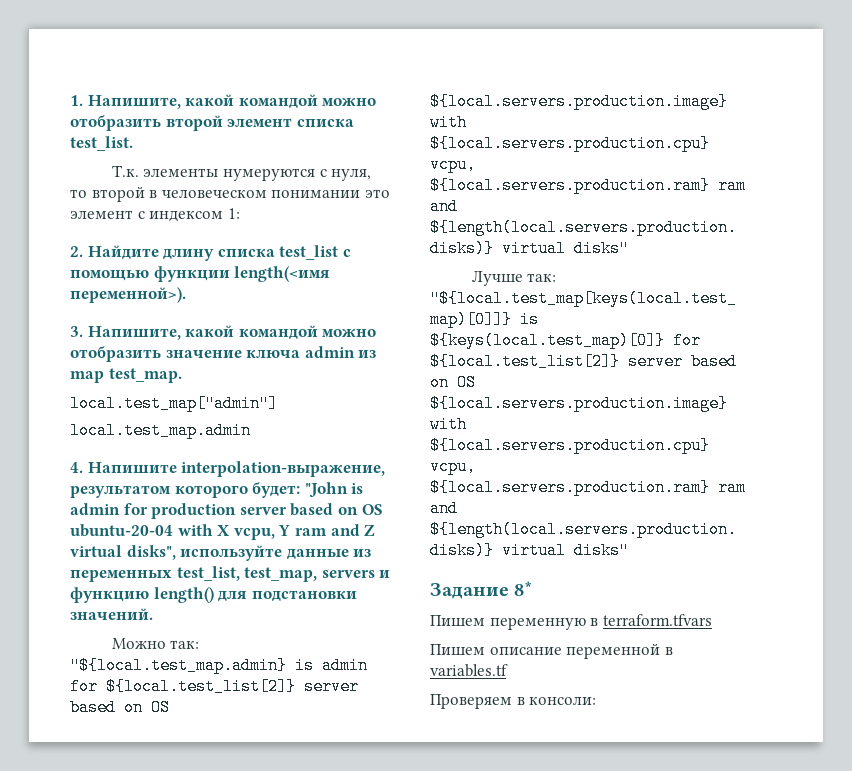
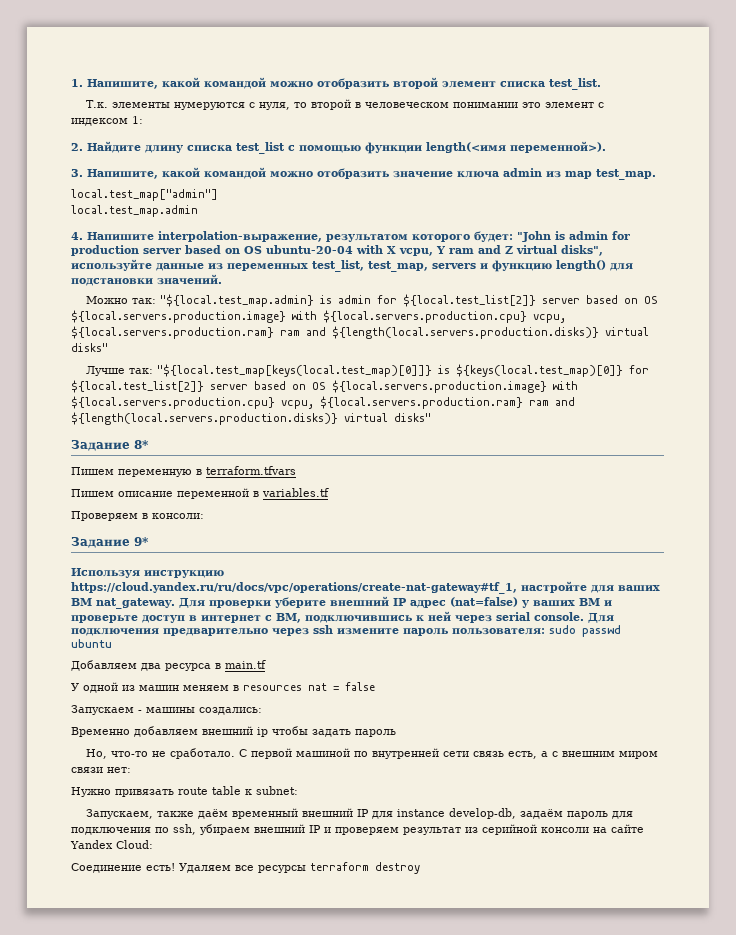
(597, 700) none -> [71,537,149,548] [71,568,224,578] [71,581,660,594] [71,596,612,609] [71,611,614,623] [71,625,621,637] [71,639,112,648] [71,660,266,671] [71,682,375,693] [71,705,262,715] [71,726,396,737] [86,748,659,759] [71,767,131,773] [71,786,298,797] [86,808,634,819] [71,824,644,835] [70,840,153,849] [71,862,420,874] // Задание 9* // Используя инструкцию https://cloud.yandex.ru/ru/docs/vpc/operations/create-nat-gateway#tf_1, настройте для ваших ВМ nat_gateway. Для проверки уберите внешний IP адрес (nat=false) у ваших ВМ и проверьте доступ в интернет с ВМ, подключившись к ней через serial console. Для подключения предварительно через ssh измените пароль пользователя: sudo passwd ubuntu // Добавляем два ресурса в main.tf // У одной из машин меняем в resources nat = false // Запускаем - машины создались: // Временно добавляем внешний ip чтобы задать пароль // Но, что-то не сработало. С первой машиной по внутренней сети связь есть, а с внешним миром связи нет: // Нужно привязать route table к subnet: // Запускаем, также даём временный внешний IP для instance develop-db, задаём пароль для подключения по ssh, убираем внешний IP и проверяем результат из серийной консоли на сайте Yandex Cloud: // Соединение есть! Удаляем все ресурсы terraform destroy

